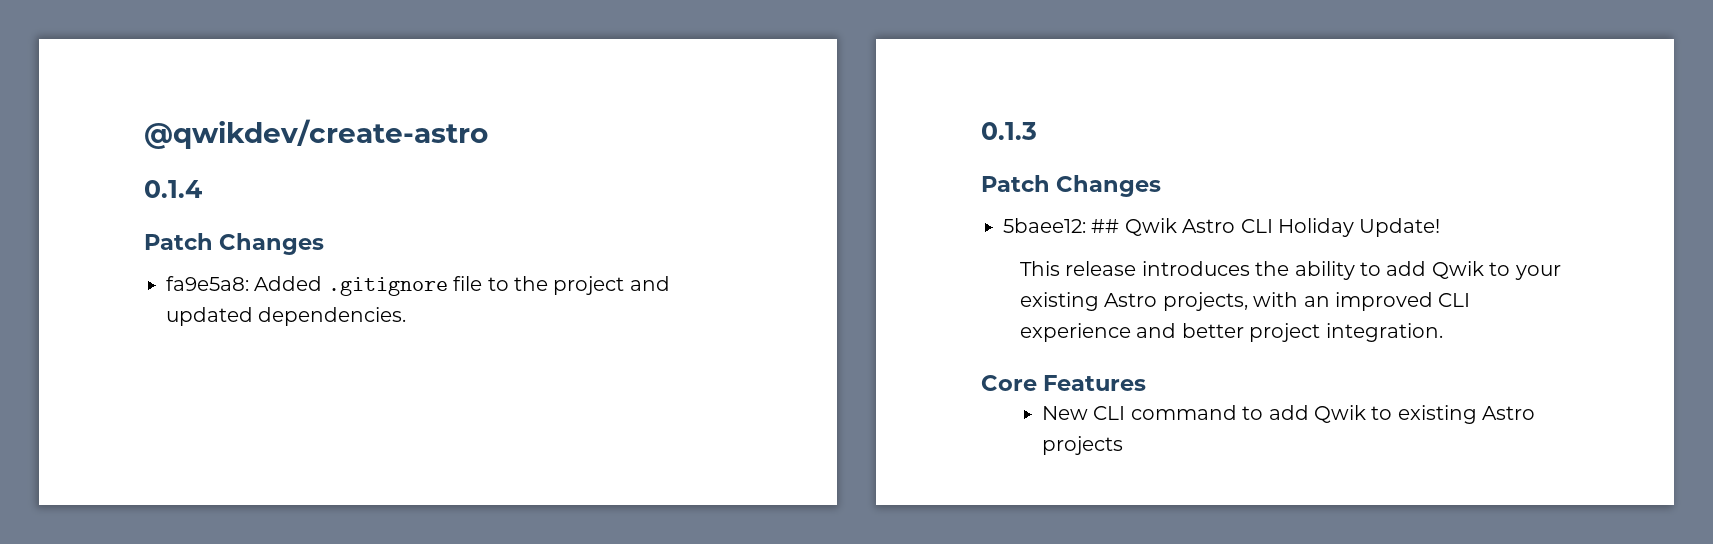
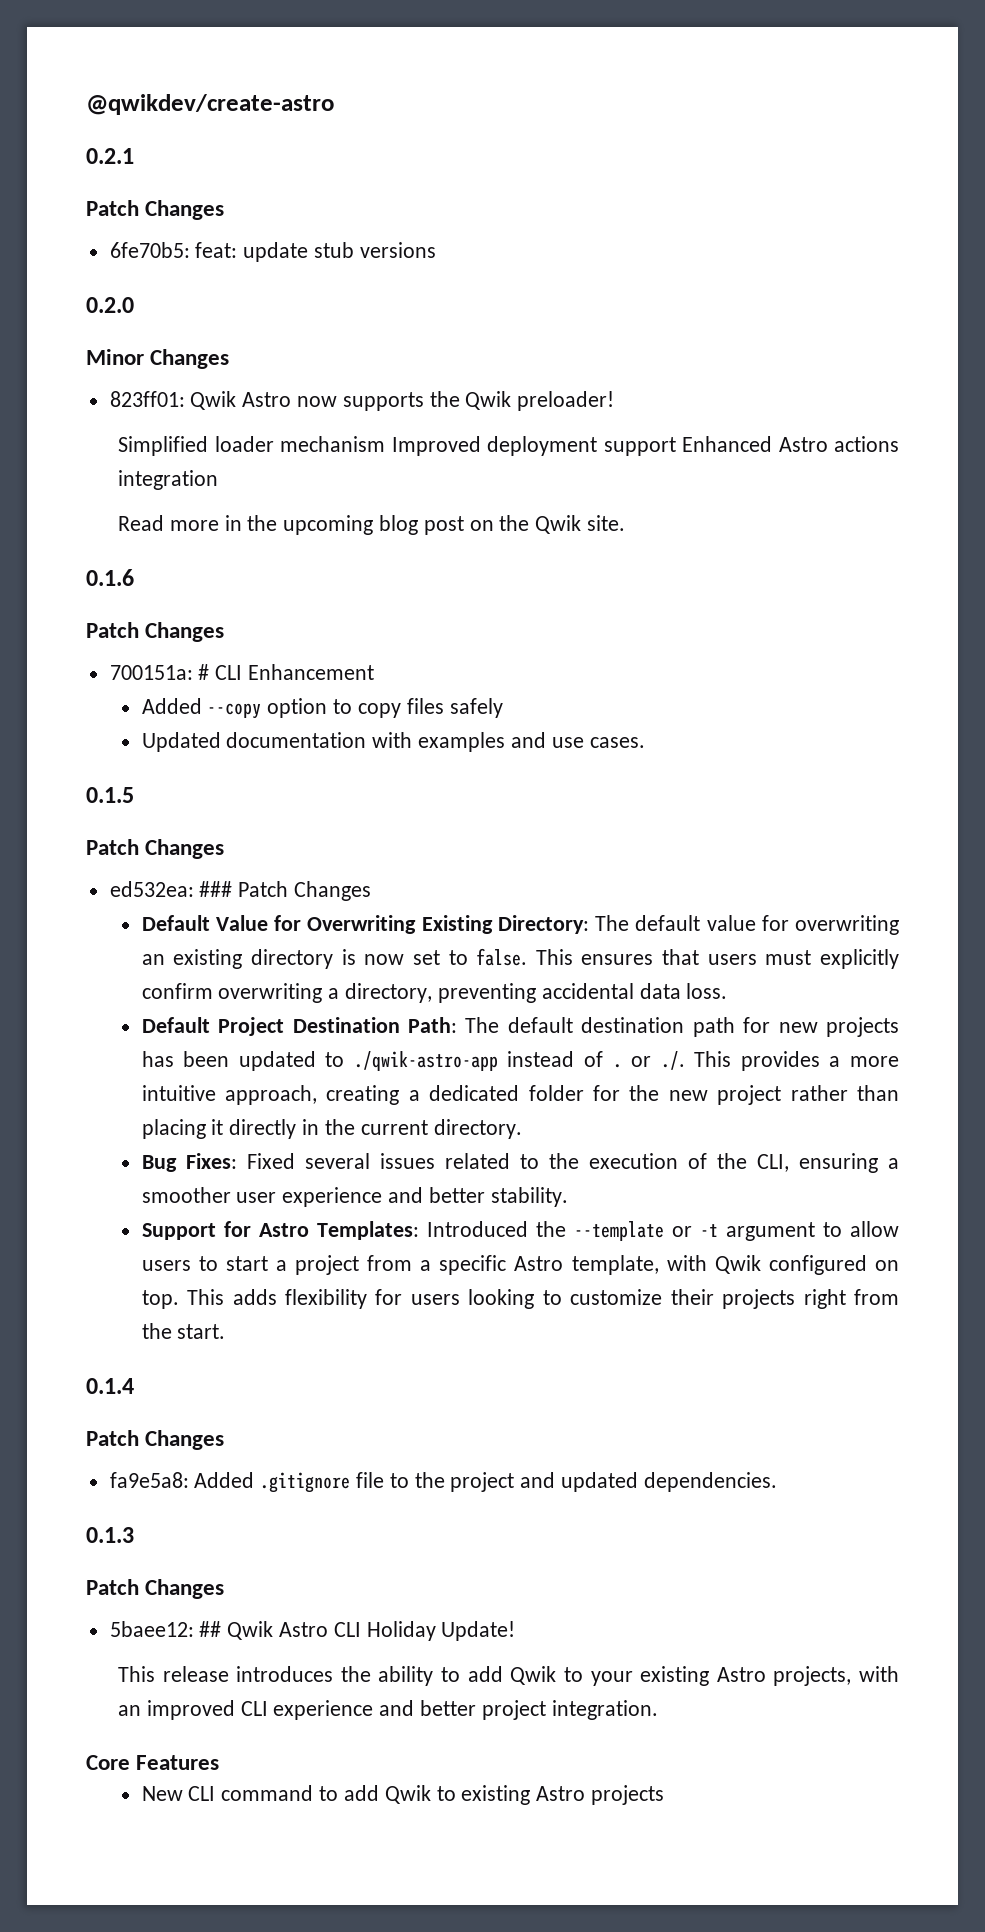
(488, 134) none -> [86,148,134,164] [86,200,225,220] [109,242,436,262] [86,297,134,313] [86,349,230,369] [109,391,615,411] [118,436,900,456] [118,470,219,490] [118,515,626,535] [86,569,134,586] [86,622,225,642] [109,664,375,680] [141,698,503,719] [141,732,645,752] [86,787,134,803] [86,839,225,859] [109,881,372,901] [141,915,899,935] [141,948,899,969] [141,983,728,1003] [141,1017,899,1037] [141,1051,899,1071] [141,1085,899,1105] [141,1119,522,1139] [141,1153,900,1173] [141,1187,568,1207] [141,1221,899,1241] [141,1255,899,1275] [141,1289,899,1309] [141,1323,226,1339] // 0.2.1 // Patch Changes // 6fe70b5: feat: update stub versions // 0.2.0 // Minor Changes // 823ff01: Qwik Astro now supports the Qwik preloader! // Simplified loader mechanism Improved deployment support Enhanced Astro actions integration // Read more in the upcoming blog post on the Qwik site. // 0.1.6 // Patch Changes // 700151a: # CLI Enhancement // Added --copy option to copy files safely // Updated documentation with examples and use cases. // 0.1.5 // Patch Changes // ed532ea: ### Patch Changes // Default Value for Overwriting Existing Directory: The default value for overwriting an existing directory is now set to false. This ensures that users must explicitly confirm overwriting a directory, preventing accidental data loss. // Default Project Destination Path: The default destination path for new projects has been updated to ./qwik-astro-app instead of . or ./. This provides a more intuitive approach, creating a dedicated folder for the new project rather than placing it directly in the current directory. // Bug Fixes: Fixed several issues related to the execution of the CLI, ensuring a smoother user experience and better stability. // Support for Astro Templates: Introduced the --template or -t argument to allow users to start a project from a specific Astro template, with Qwik configured on top. This adds flexibility for users looking to customize their projects right from the start.

